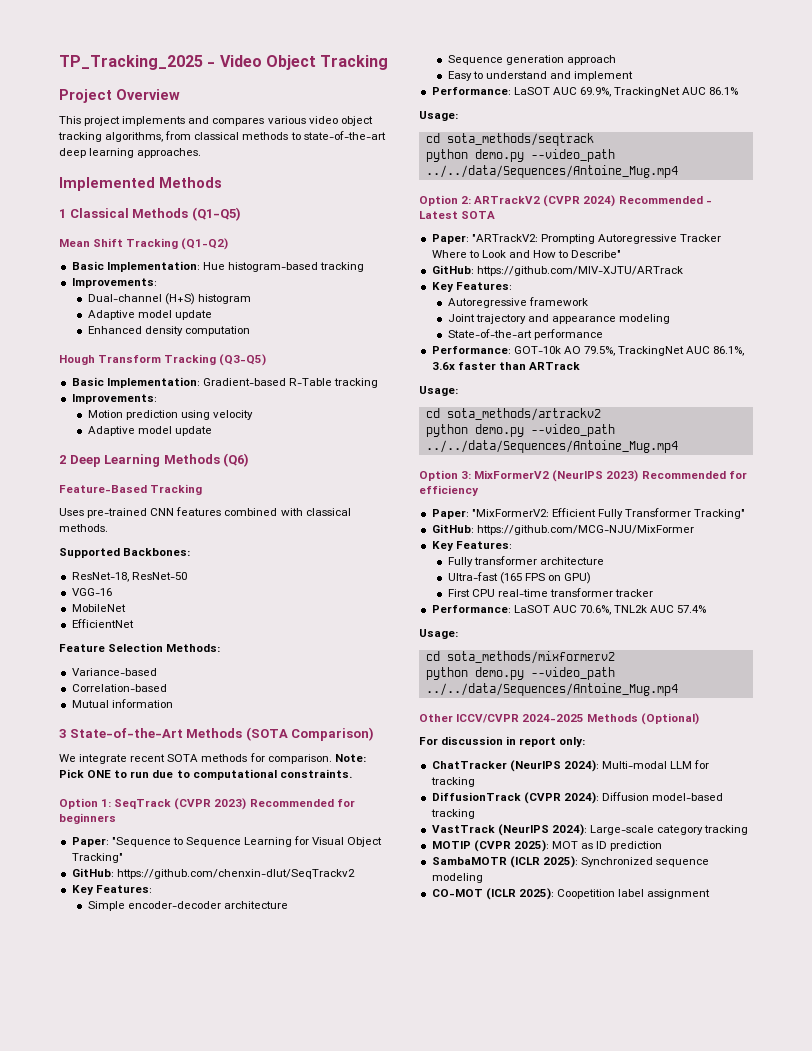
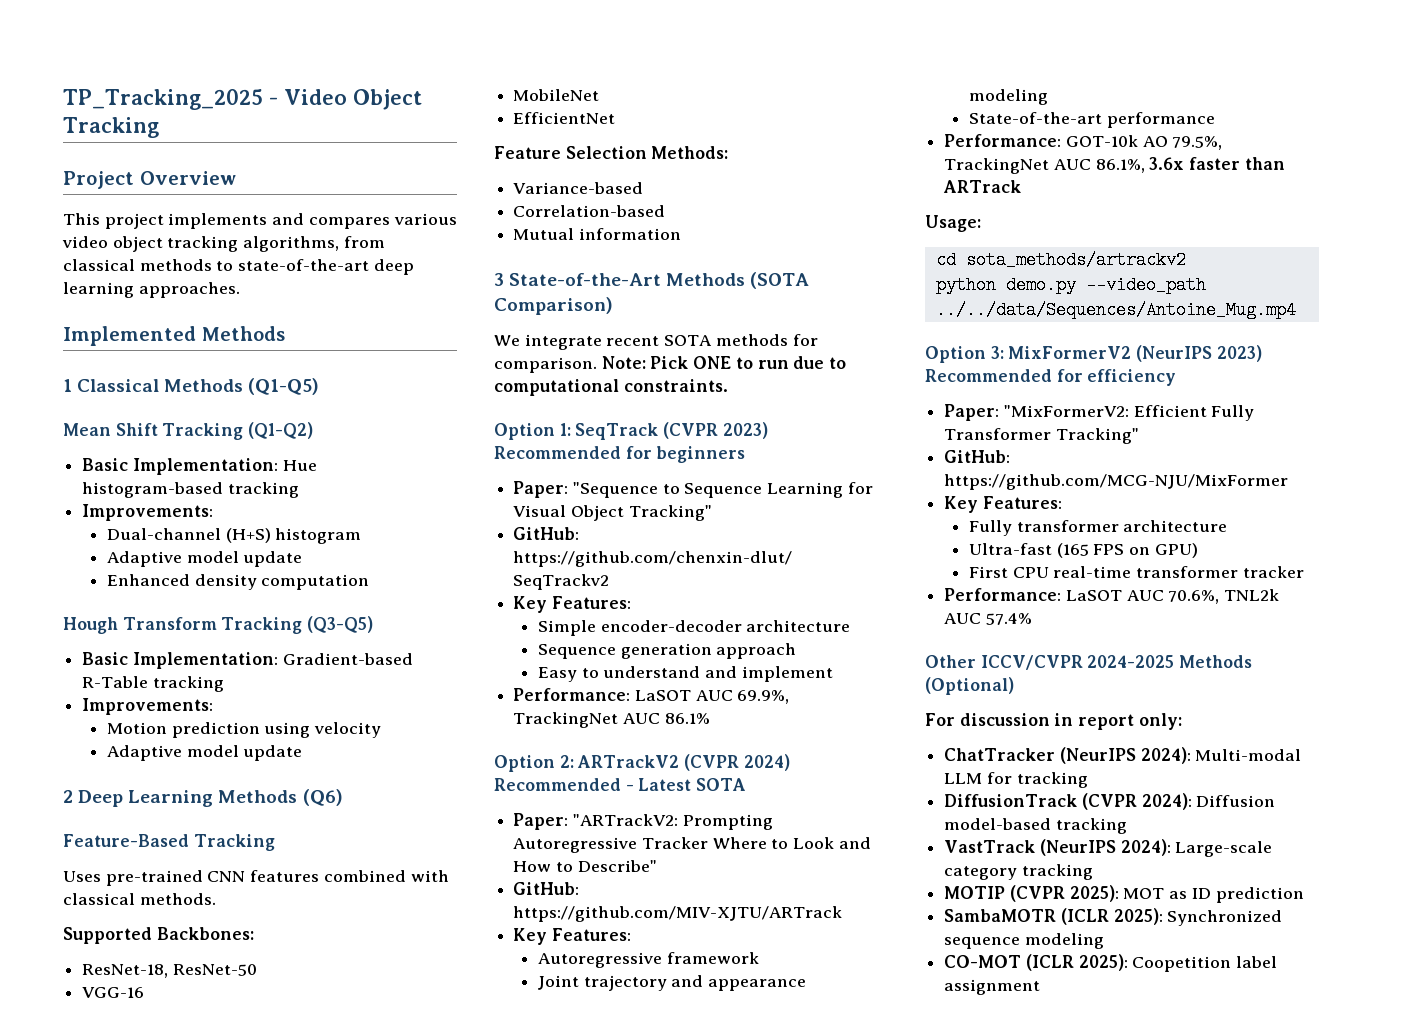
[419,111,458,121] [425,133,594,146] [425,149,615,162] [425,165,678,178] // Usage: // cd sota_methods/seqtrack // python demo.py --video_path ../../data/Sequences/Antoine_Mug.mp4 -> (710, 718) none
[419,629,458,639] [425,651,615,664] [425,667,615,680] [425,683,678,696] // Usage: // cd sota_methods/mixformerv2 // python demo.py --video_path ../../data/Sequences/Antoine_Mug.mp4 -> (1032, 619) none

